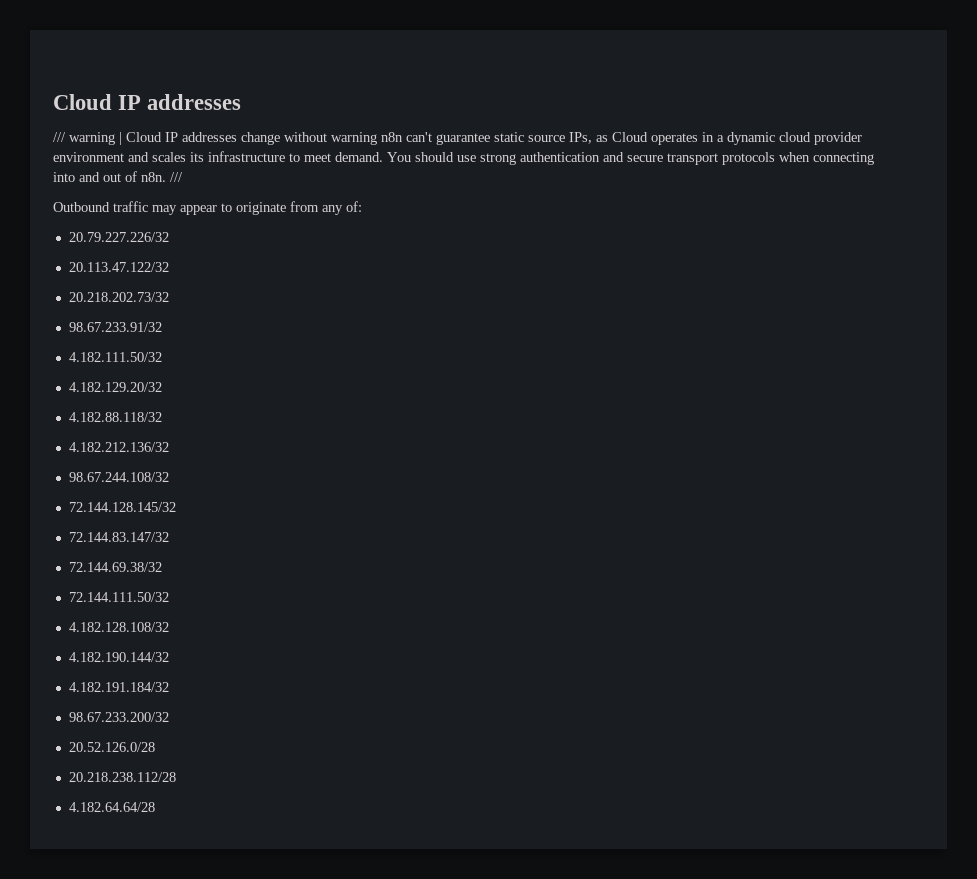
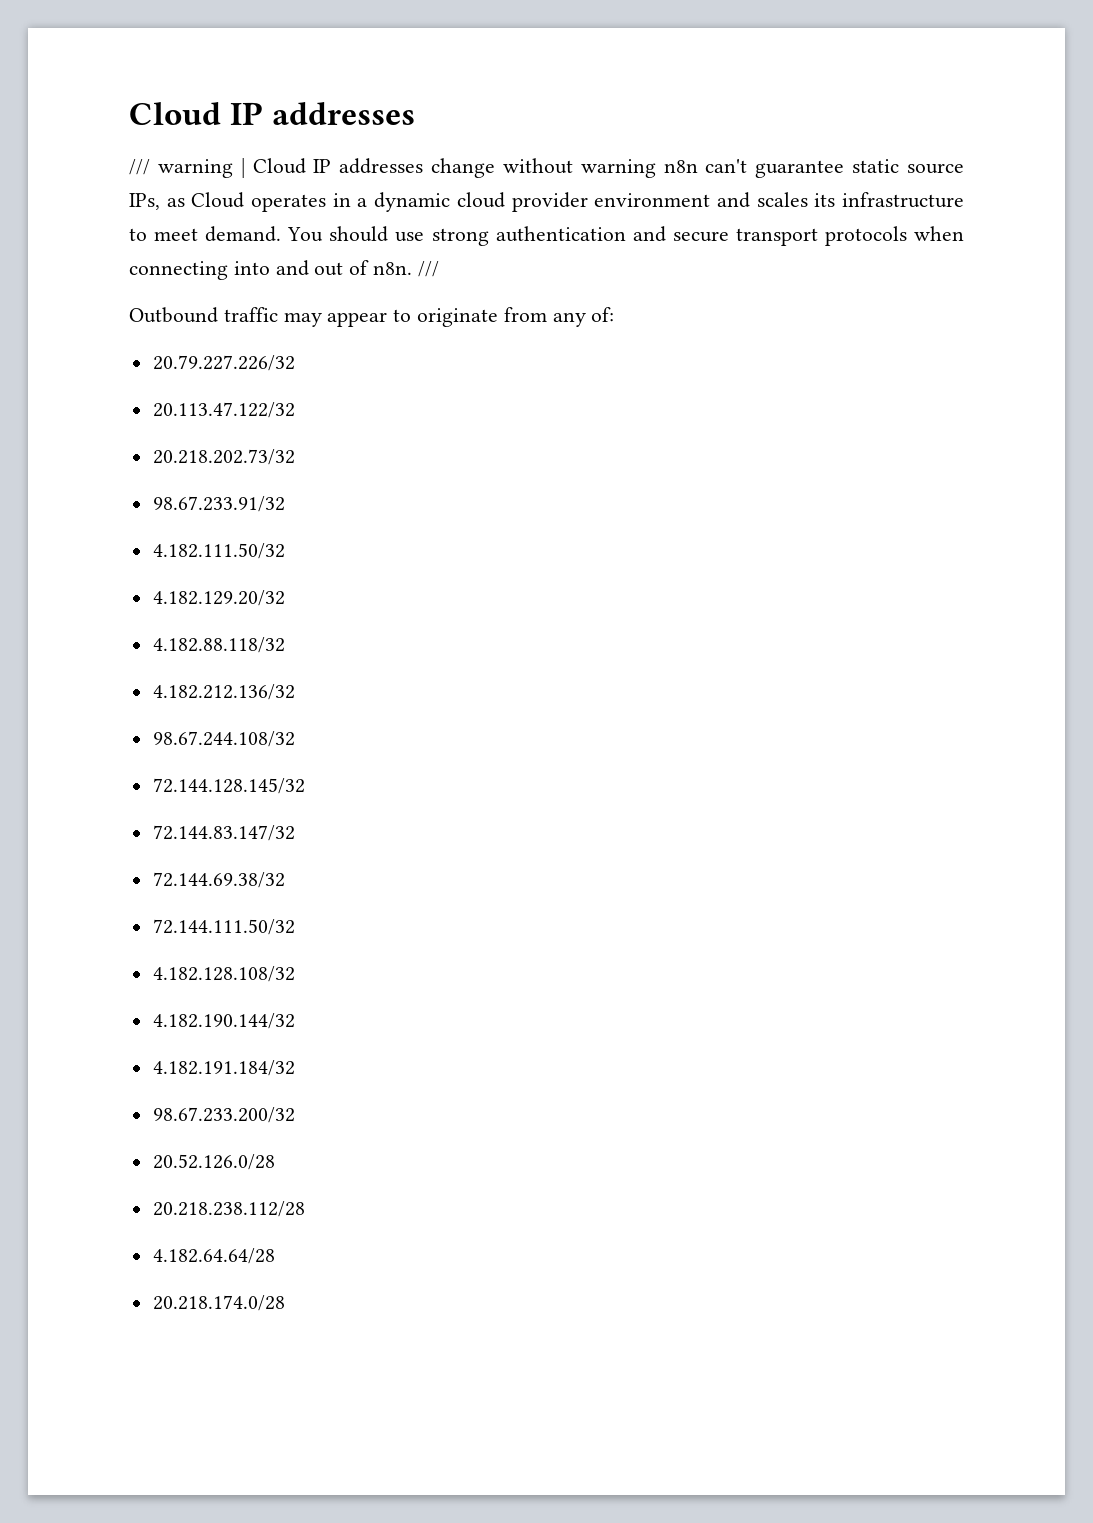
(155, 807) none -> [152,1295,285,1311] // 20.218.174.0/28

